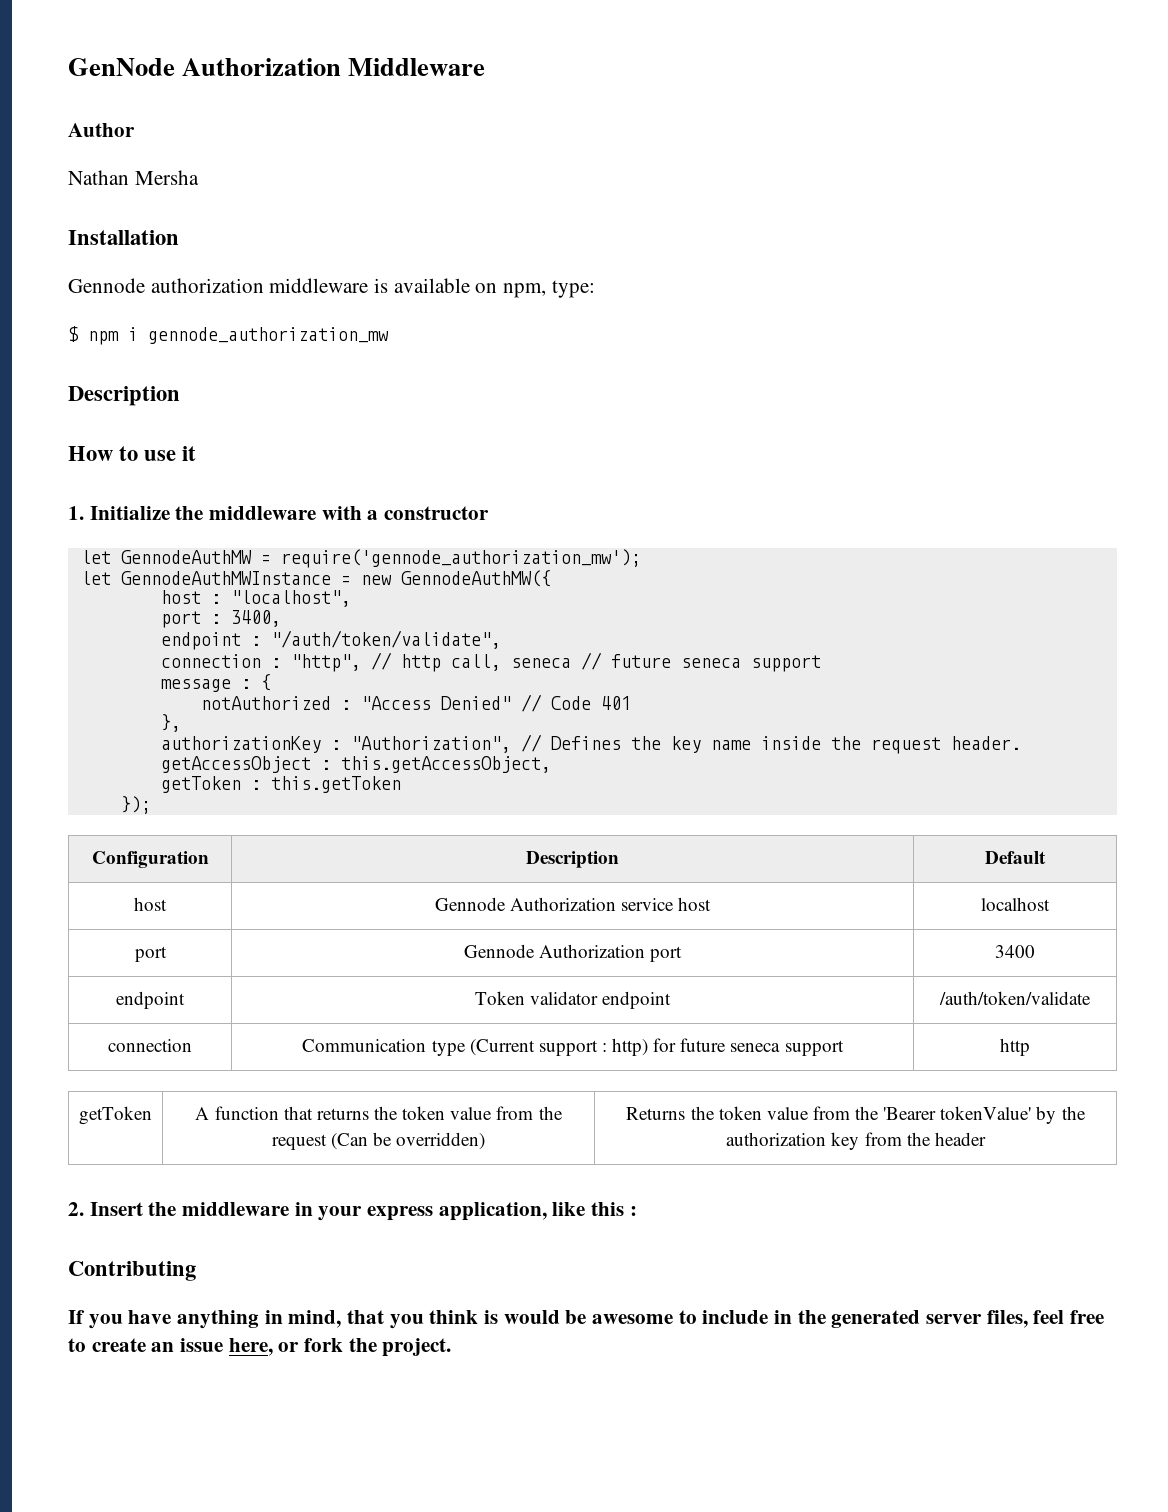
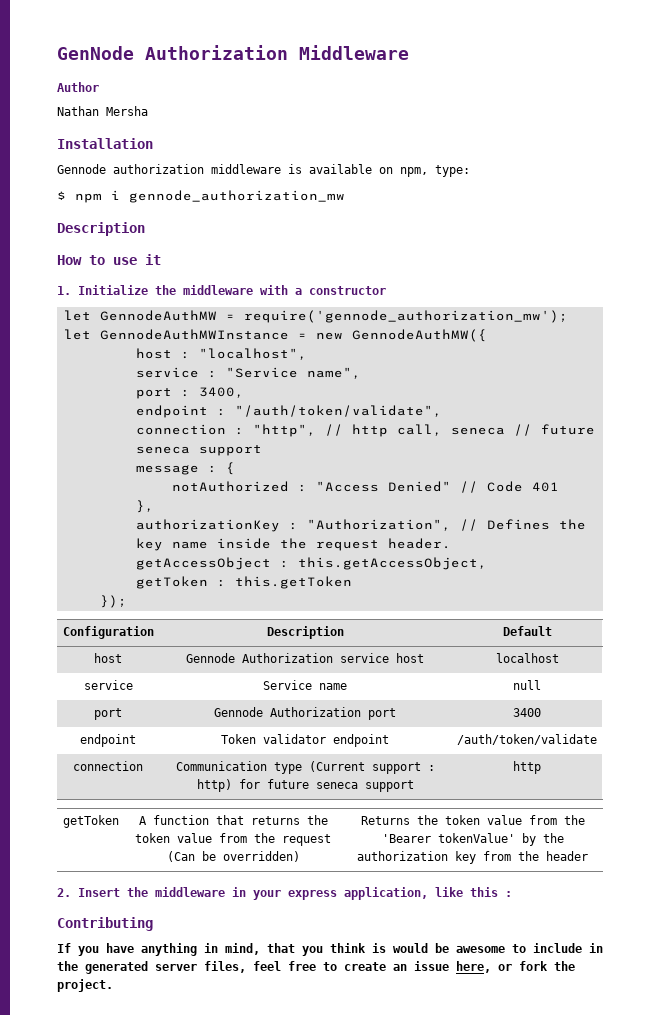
(351, 598) none -> [135,367,361,379] // service : "Service name",
(1050, 904) none -> [83,680,133,690] [263,680,347,690] [513,680,541,690] // service | Service name | null

